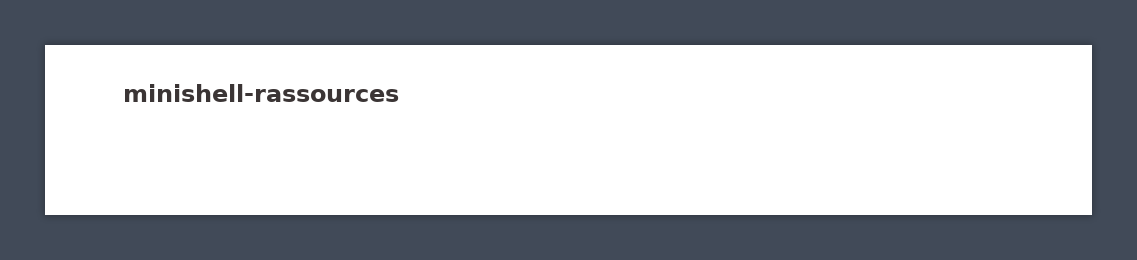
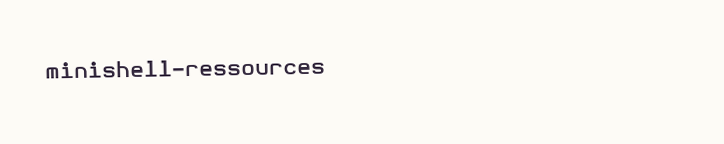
[123,84,399,102] minishell-rassources -> [44,57,326,79] minishell-ressources

